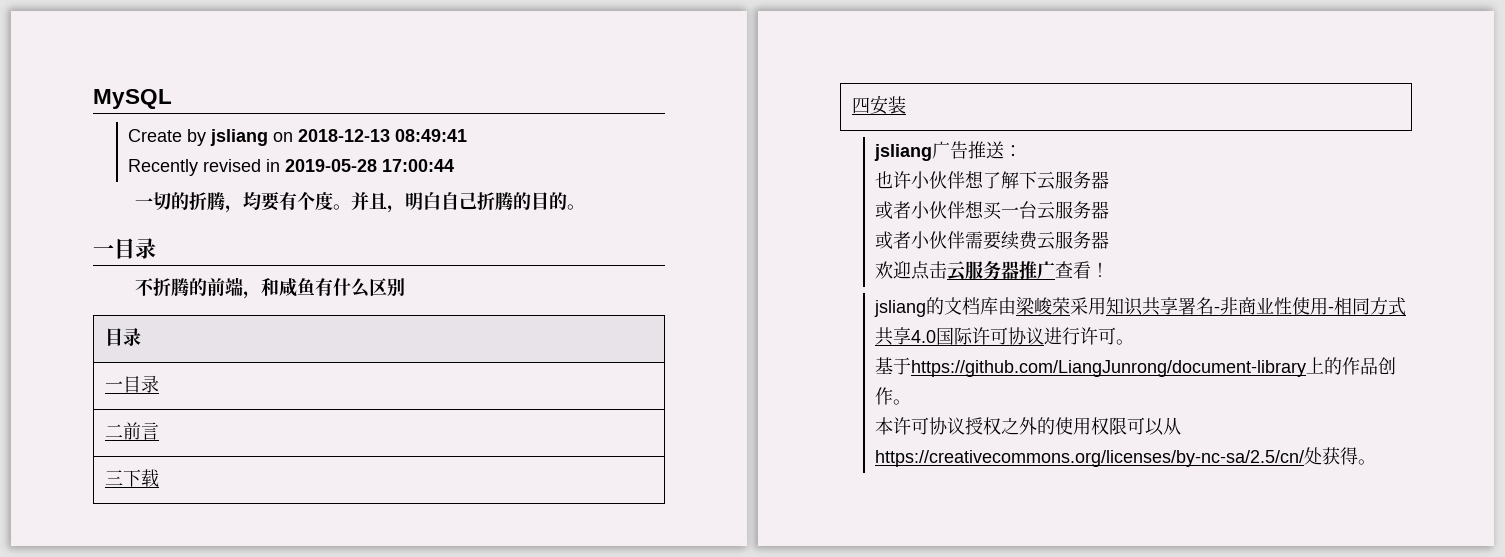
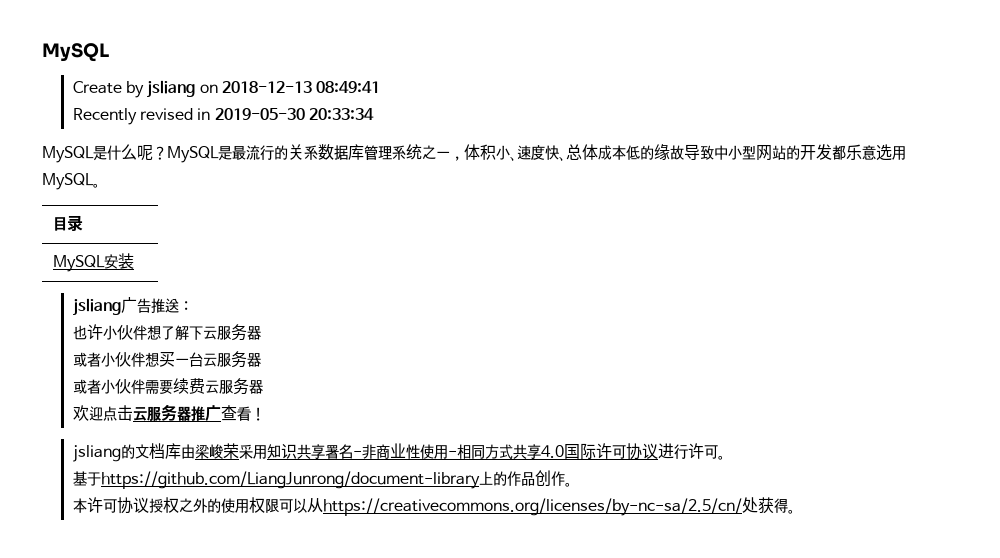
[285,159,455,172] [134,191,585,213] [93,238,156,259] [134,277,405,299] [104,328,141,346] [104,375,159,393] [104,422,159,440] [104,469,159,487] [851,97,870,114] 2019-05-28 17:00:44 // 一切的折腾，均要有个度。并且，明白自己折腾的目的。 // 一目录 // 不折腾的前端，和咸鱼有什么区别 // 目录 // 一目录 // 二前言 // 三下载 // 四 -> [214,108,374,120] [42,144,906,163] [42,173,100,190] [53,215,84,232] [53,255,106,272] 2019-05-30 20:33:34 // MySQL是什么呢？MySQL是最流行的关系数据库管理系统之一，体积小、速度快、总体成本低的缘故导致中小型网站的开发都乐意选用MySQL。 // 目录 // MySQL

